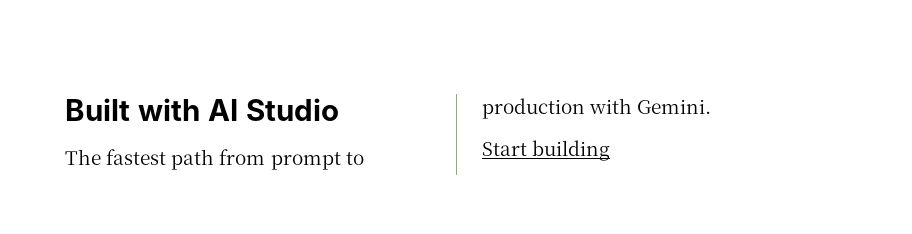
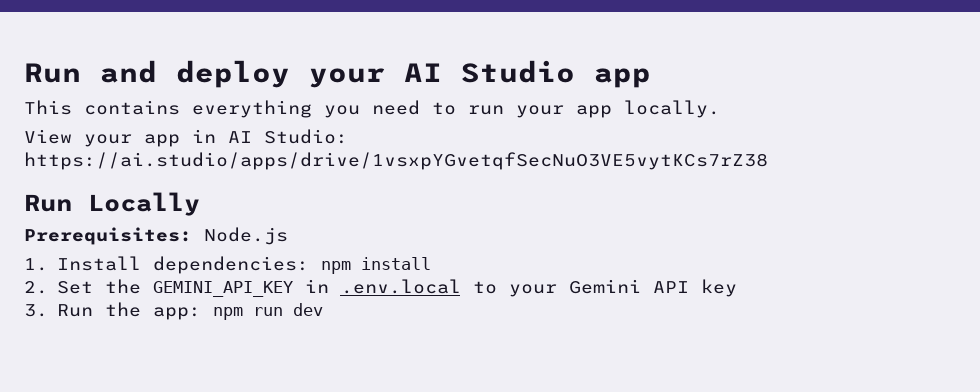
[65,98,339,121] [65,149,364,170] [482,98,712,119] [482,140,611,161] Built with AI Studio // The fastest path from prompt to production with Gemini. // Start building -> [24,60,651,88] [24,100,720,118] [24,129,348,147] [24,152,768,170] [24,192,200,216] [24,227,288,245] [24,256,431,274] [24,279,737,297] [24,302,323,320] Run and deploy your AI Studio app // This contains everything you need to run your app locally. // View your app in AI Studio: https://ai.studio/apps/drive/1vsxpYGvetqfSecNuO3VE5vytKCs7rZ38 // Run Locally // Prerequisites: Node.js // 1. Install dependencies: npm install // 2. Set the GEMINI_API_KEY in .env.local to your Gemini API key // 3. Run the app: npm run dev

